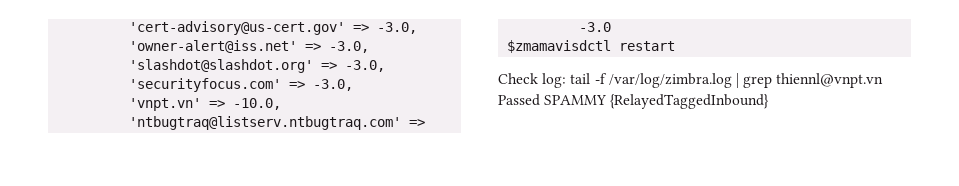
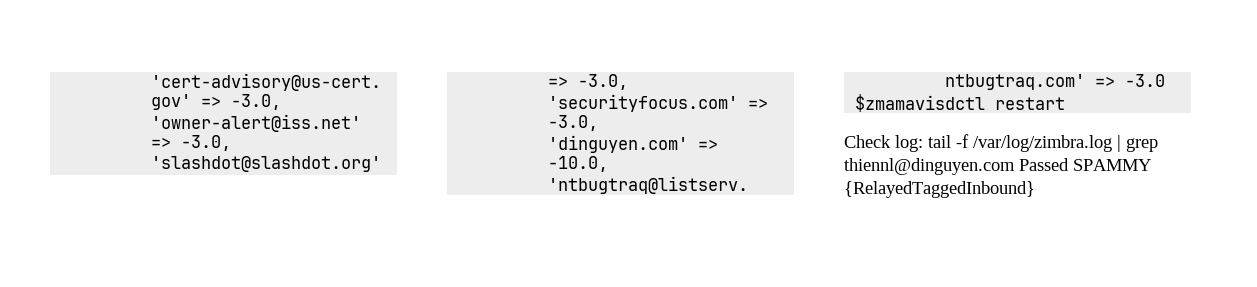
[129,98,202,111] 'vnpt.vn' -> [548,135,689,153] 'dinguyen.com'
[776,73,884,88] thiennl@vnpt.vn -> [844,158,1015,175] thiennl@dinguyen.com

